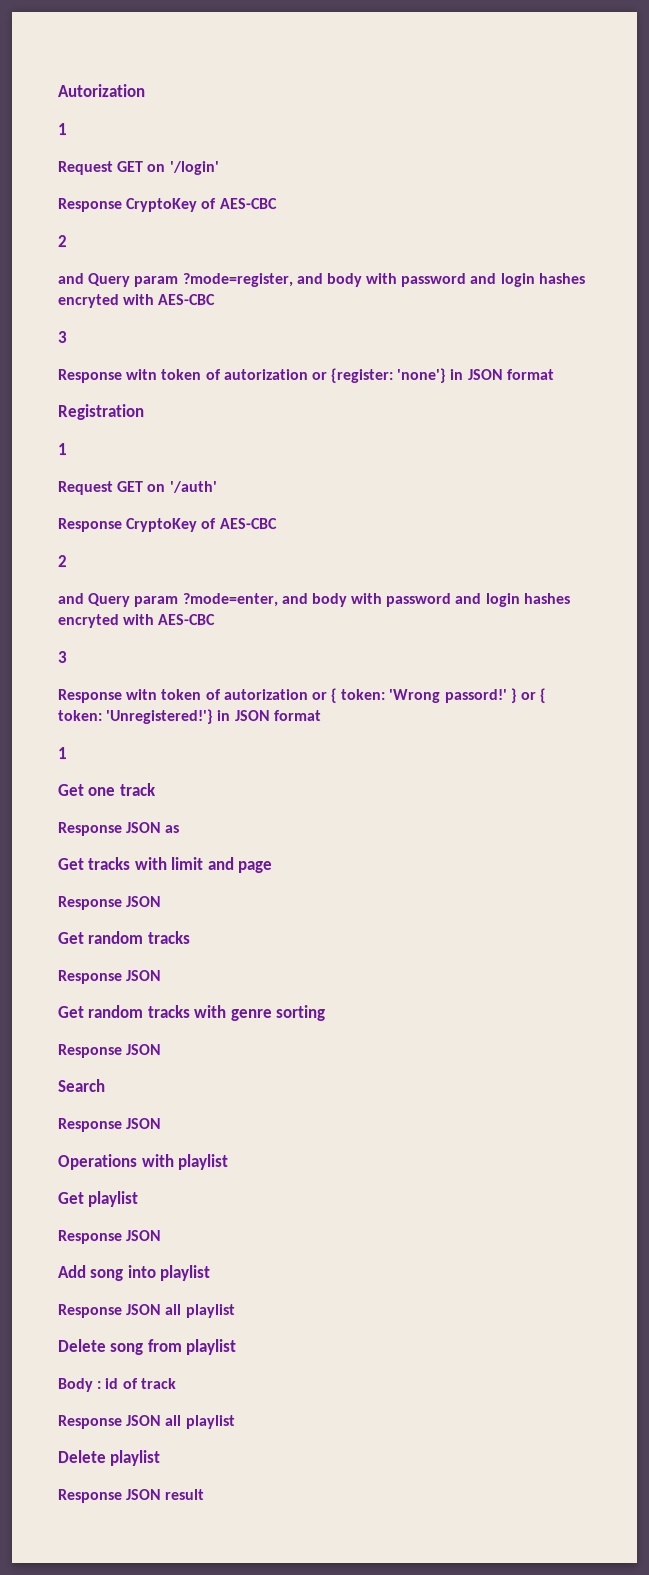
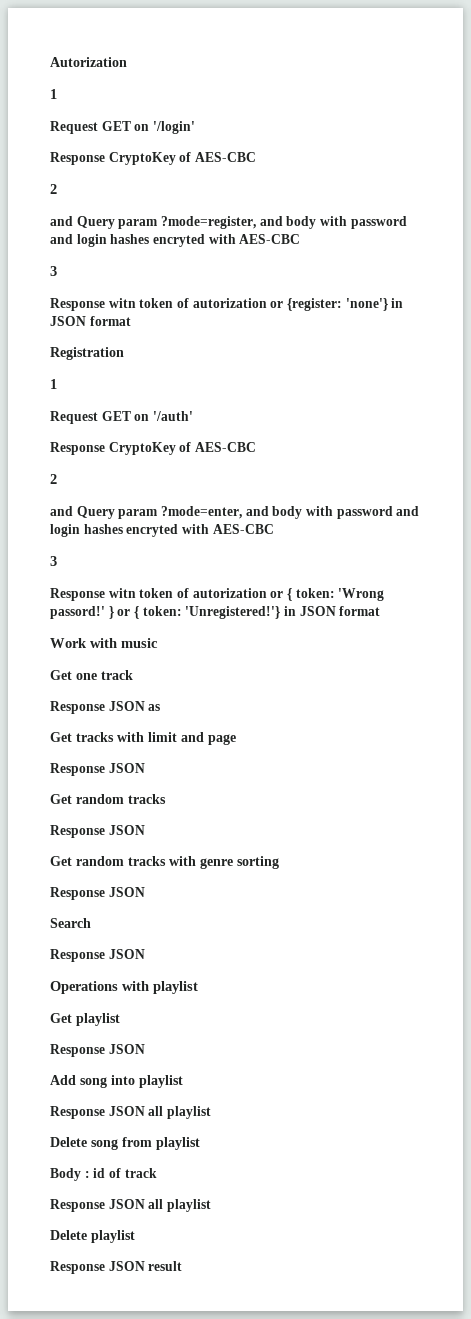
[58,747,67,759] 1 -> [50,638,158,648] Work with music

